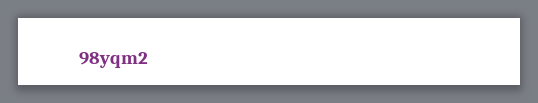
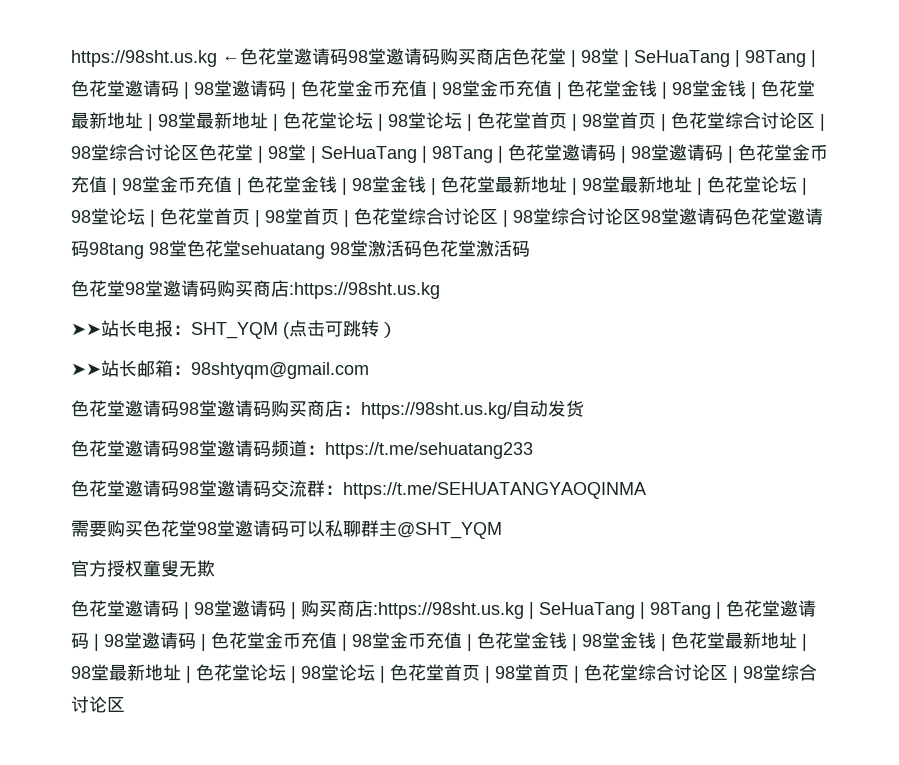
[79,52,148,68] 98yqm2 -> [71,48,816,67] [71,80,815,99] [71,112,825,131] [71,144,828,163] [71,176,807,195] [71,208,823,227] [71,240,530,259] [71,280,440,299] [71,320,397,339] [71,360,369,379] [71,400,584,419] [71,440,533,459] [71,480,646,499] [71,520,502,539] [71,560,215,577] [71,600,816,619] [71,632,807,651] [71,664,817,683] [71,696,125,713] https://98sht.us.kg ←色花堂邀请码98堂邀请码购买商店色花堂 | 98堂 | SeHuaTang | 98Tang | 色花堂邀请码 | 98堂邀请码 | 色花堂金币充值 | 98堂金币充值 | 色花堂金钱 | 98堂金钱 | 色花堂最新地址 | 98堂最新地址 | 色花堂论坛 | 98堂论坛 | 色花堂首页 | 98堂首页 | 色花堂综合讨论区 | 98堂综合讨论区色花堂 | 98堂 | SeHuaTang | 98Tang | 色花堂邀请码 | 98堂邀请码 | 色花堂金币充值 | 98堂金币充值 | 色花堂金钱 | 98堂金钱 | 色花堂最新地址 | 98堂最新地址 | 色花堂论坛 | 98堂论坛 | 色花堂首页 | 98堂首页 | 色花堂综合讨论区 | 98堂综合讨论区98堂邀请码色花堂邀请码98tang 98堂色花堂sehuatang 98堂激活码色花堂激活码 // 色花堂98堂邀请码购买商店:https://98sht.us.kg // ➤➤站长电报：SHT_YQM (点击可跳转） // ➤➤站长邮箱：98shtyqm@gmail.com // 色花堂邀请码98堂邀请码购买商店：https://98sht.us.kg/自动发货 // 色花堂邀请码98堂邀请码频道：https://t.me/sehuatang233 // 色花堂邀请码98堂邀请码交流群：https://t.me/SEHUATANGYAOQINMA // 需要购买色花堂98堂邀请码可以私聊群主@SHT_YQM // 官方授权童叟无欺 // 色花堂邀请码 | 98堂邀请码 | 购买商店:https://98sht.us.kg | SeHuaTang | 98Tang | 色花堂邀请码 | 98堂邀请码 | 色花堂金币充值 | 98堂金币充值 | 色花堂金钱 | 98堂金钱 | 色花堂最新地址 | 98堂最新地址 | 色花堂论坛 | 98堂论坛 | 色花堂首页 | 98堂首页 | 色花堂综合讨论区 | 98堂综合讨论区

